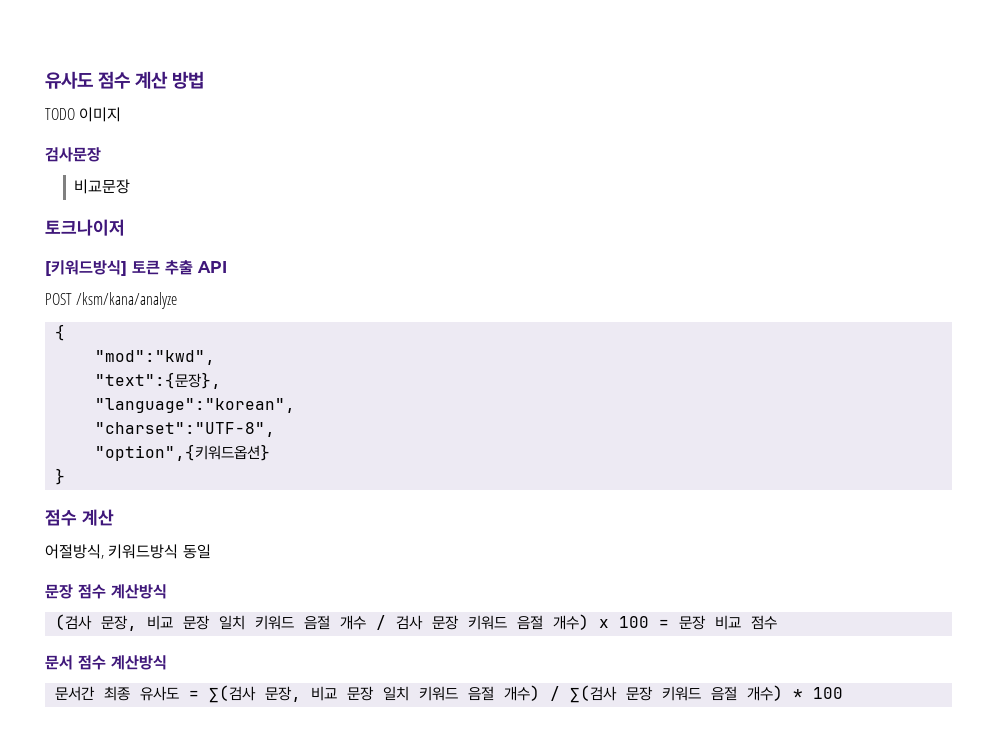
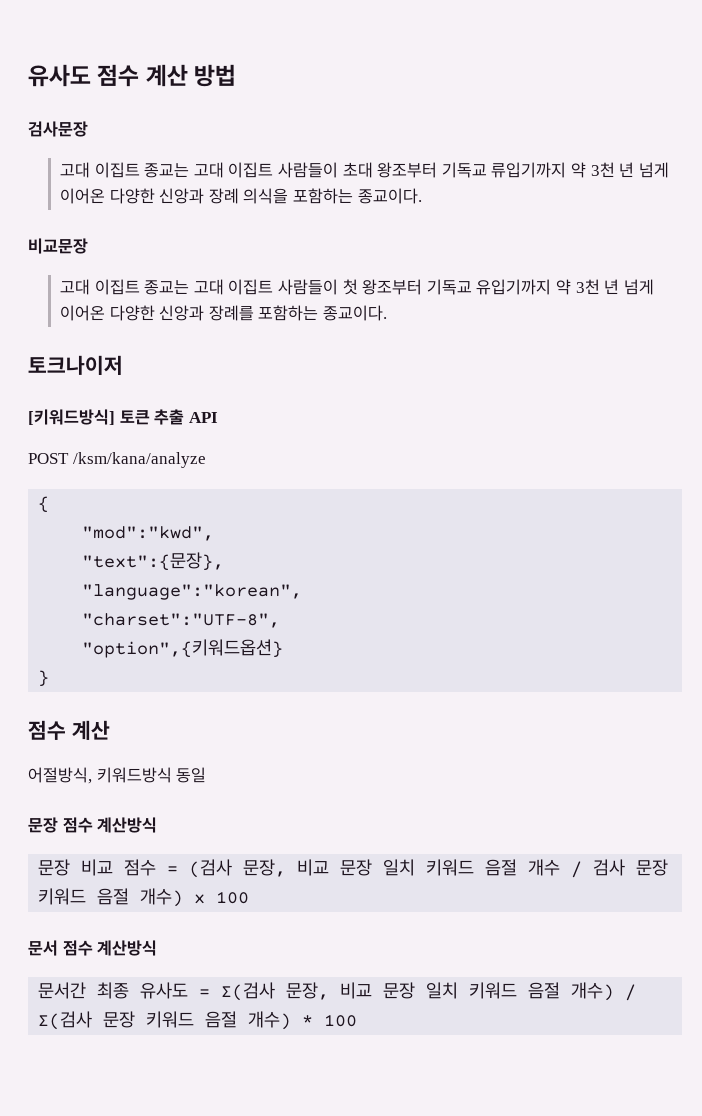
[45,107,122,122] // TODO 이미지 -> (237, 75) none
[74,179,131,194] 비교문장 -> [60,162,669,178] [60,188,422,204] [28,238,88,254] [60,279,654,295] [60,305,388,321] 고대 이집트 종교는 고대 이집트 사람들이 초대 왕조부터 기독교 류입기까지 약 3천 년 넘게 이어온 다양한 신앙과 장례 의식을 포함하는 종교이다. // 비교문장 // 고대 이집트 종교는 고대 이집트 사람들이 첫 왕조부터 기독교 유입기까지 약 3천 년 넘게 이어온 다양한 신앙과 장례를 포함하는 종교이다.
(167, 591) none -> [38,859,179,876] 문장 비교 점수 =
[658,615,777,630] = 문장 비교 점수 -> (250, 897) none

